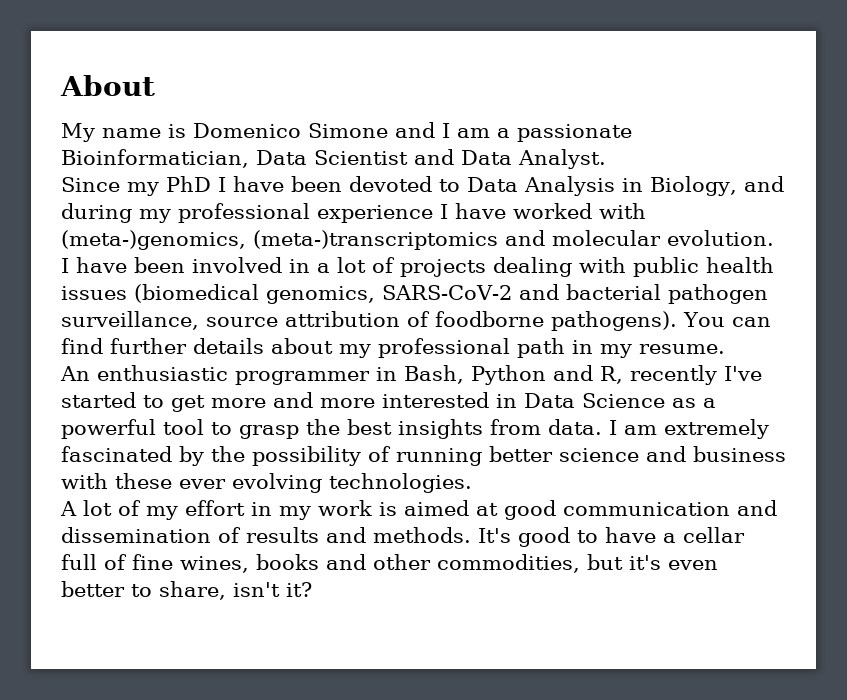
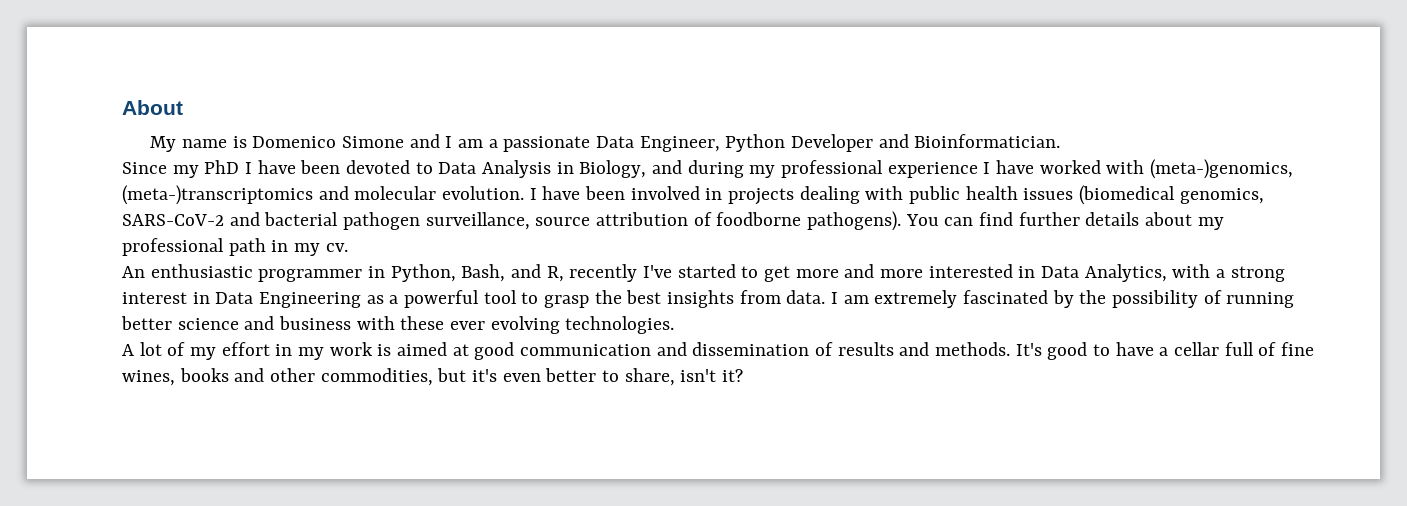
[61,149,606,169] Bioinformatician, Data Scientist and Data Analyst. -> [595,134,1061,152] Data Engineer, Python Developer and Bioinformatician.
[317,257,395,273] a lot of -> (723, 194) none
[639,344,725,354] resume. -> [325,243,348,252] cv.
[404,365,546,385] Bash, Python -> [390,264,506,282] Python, Bash,
[582,393,665,408] Science -> [1084,264,1285,282] [122,292,362,308] Analytics, with a strong interest in Data Engineering

